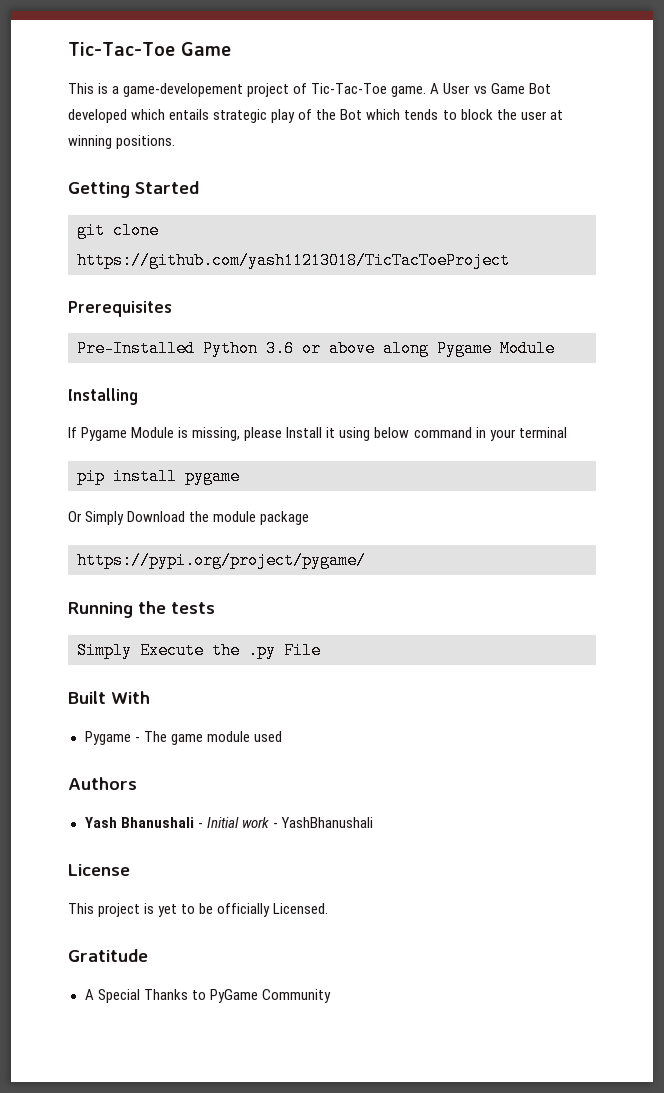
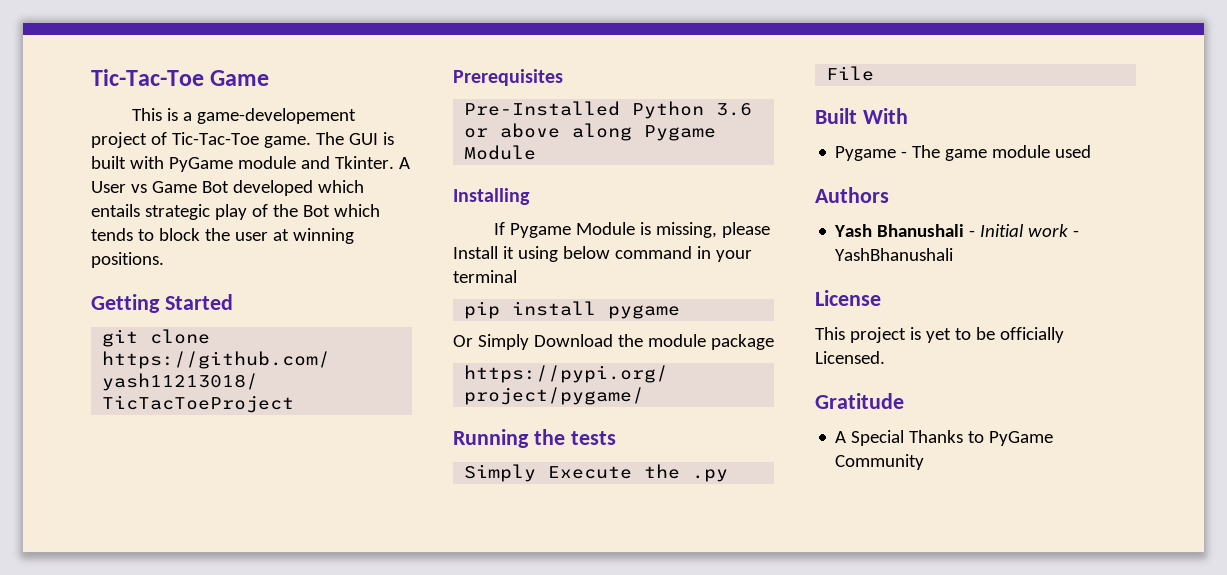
(427, 91) none -> [315,132,394,145] [91,156,394,172] The GUI is built with PyGame module and Tkinter.

